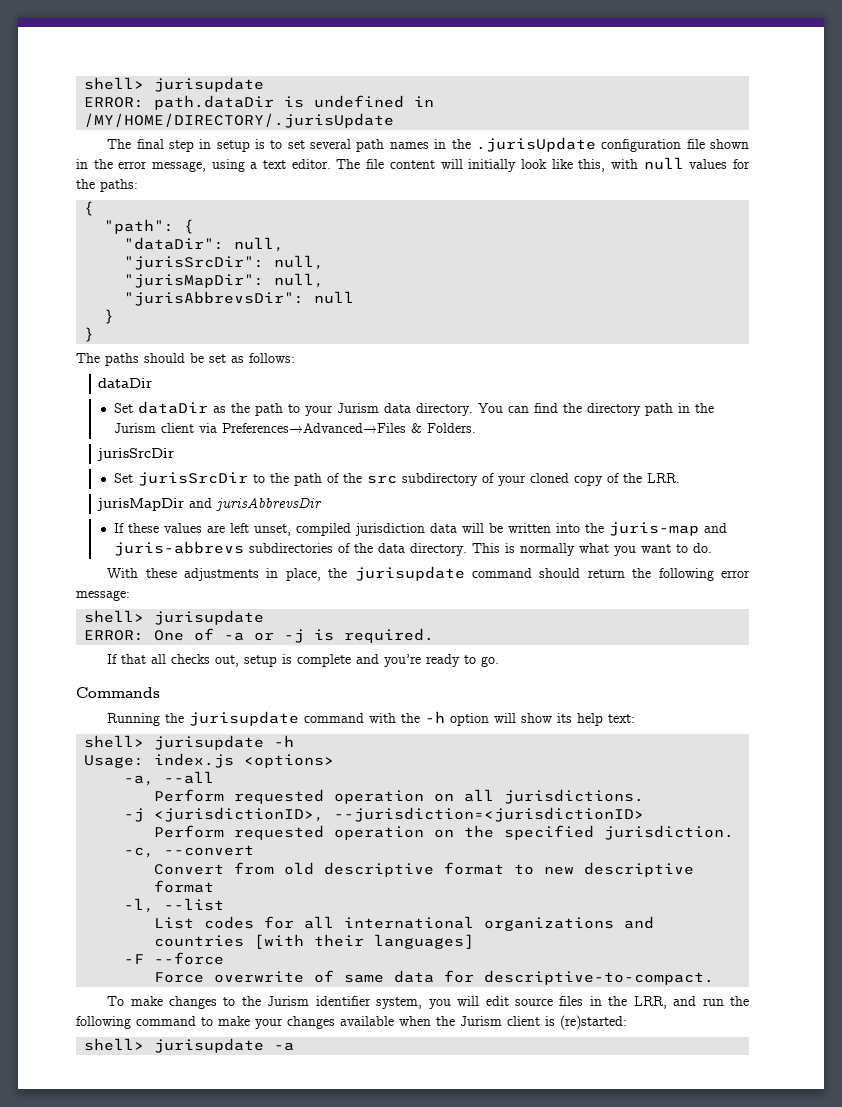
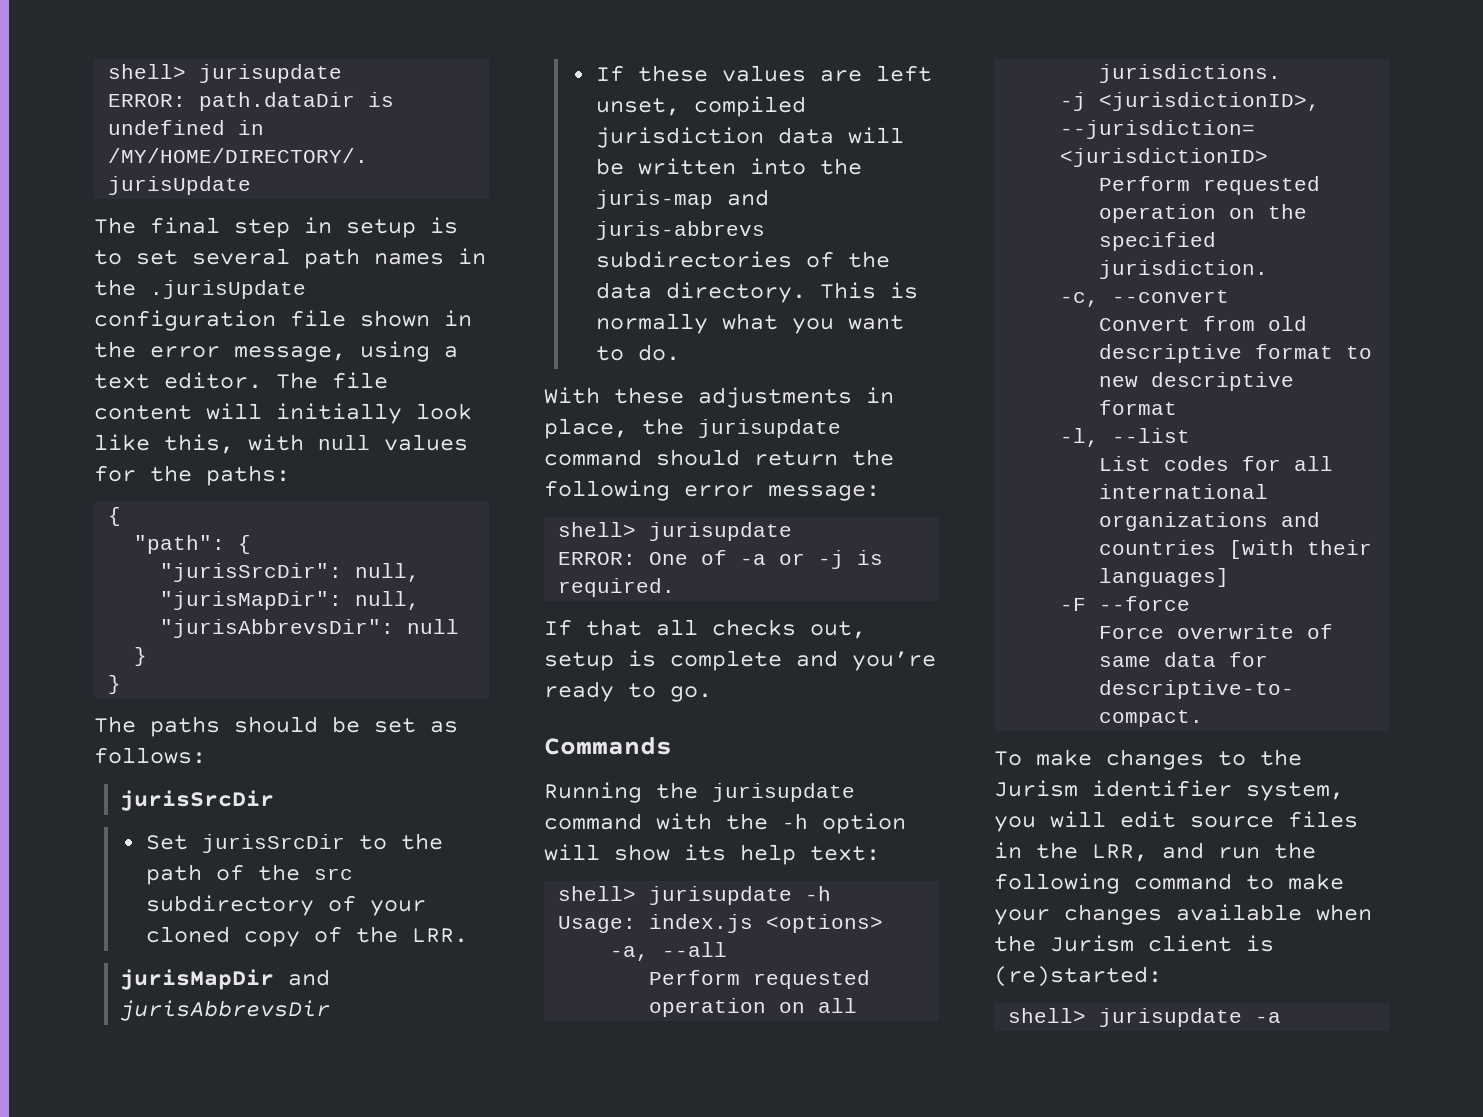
[124,237,285,252] // "dataDir": null, -> (252, 544) none
[98,378,153,388] [113,401,714,416] [113,423,476,433] // dataDir // Set dataDir as the path to your Jurism data directory. You can find the directory path in the Jurism client via Preferences→Advanced→Files & Folders. -> (206, 755) none

